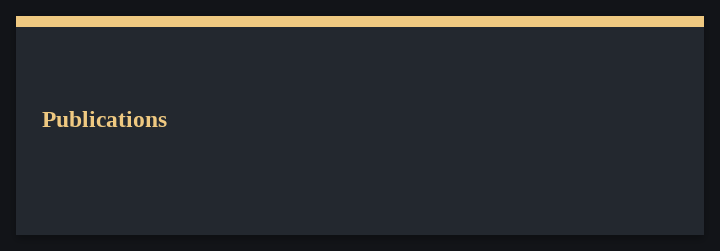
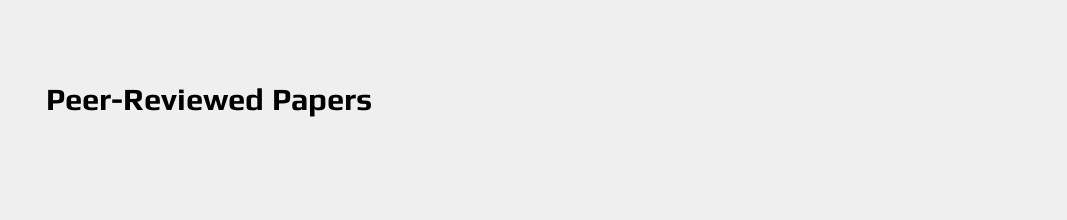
[42,111,167,127] Publications -> [46,88,373,117] Peer-Reviewed Papers

